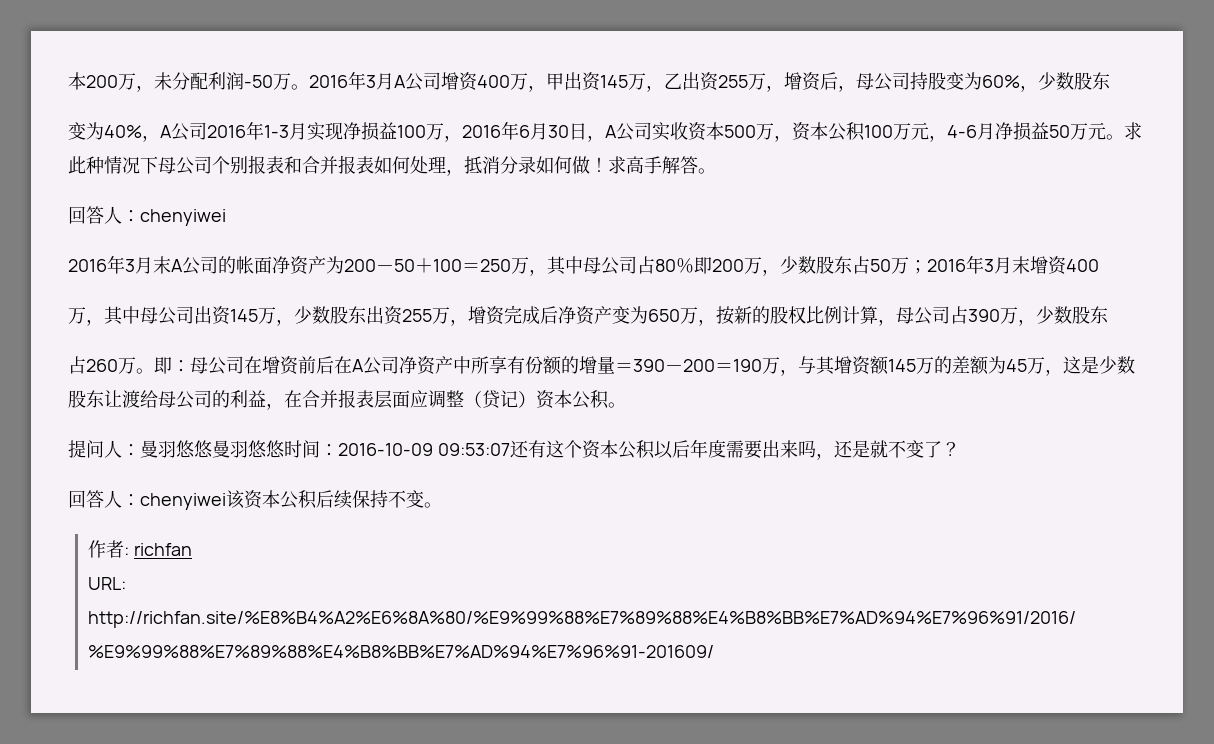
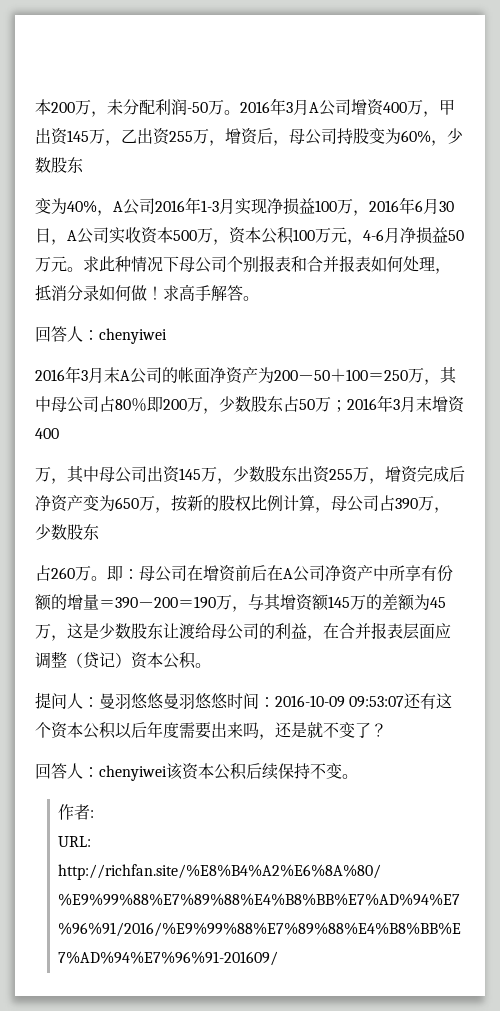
[133,543,192,556] richfan -> (95, 814) none

